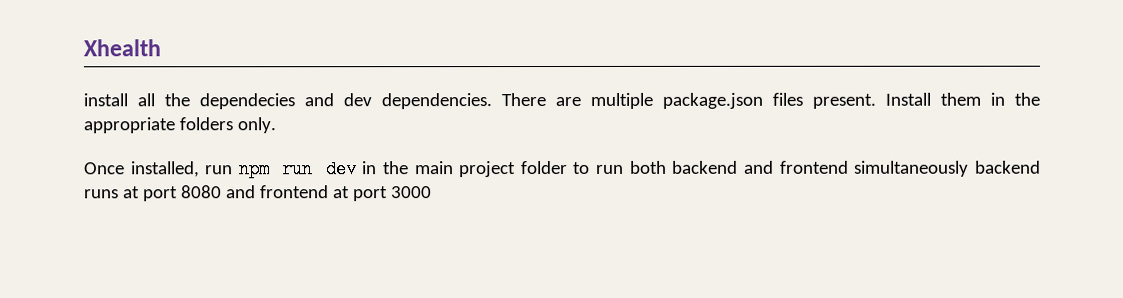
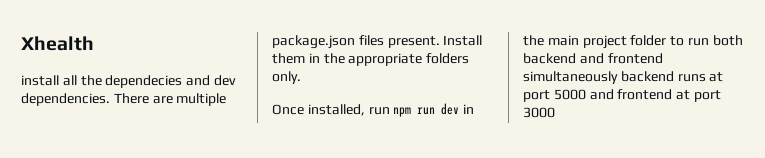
[180,185,222,199] 8080 -> [553,89,586,100] 5000

